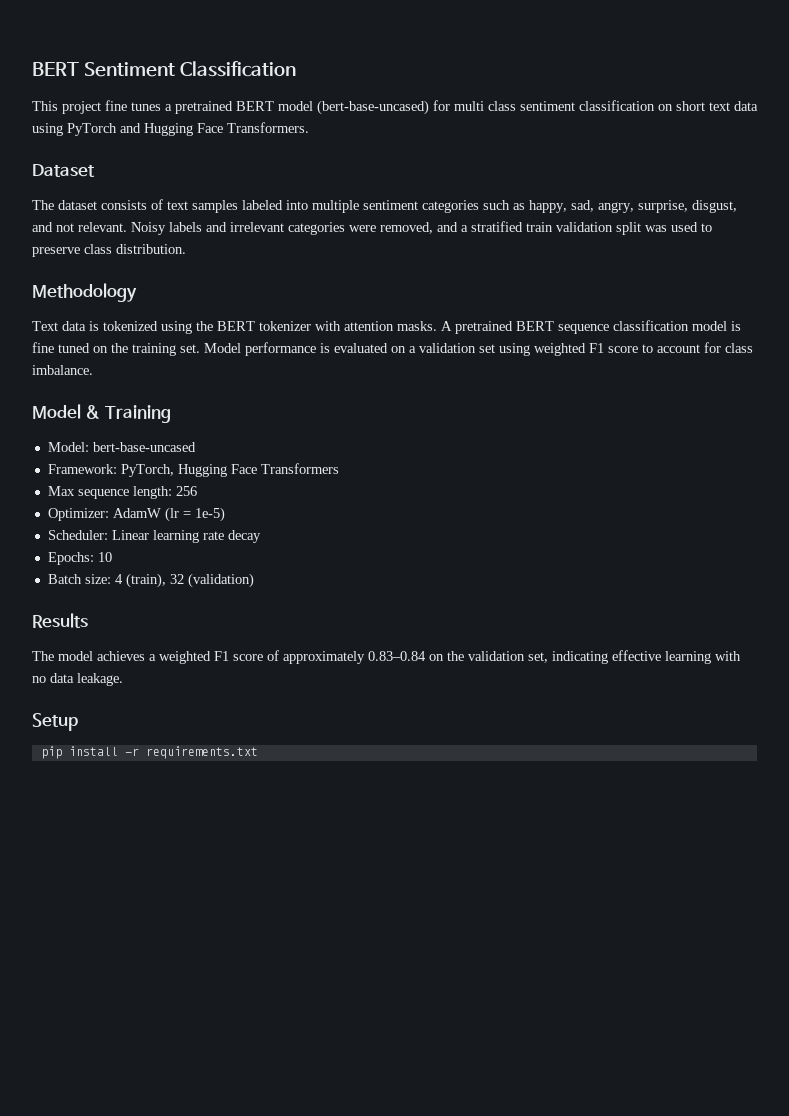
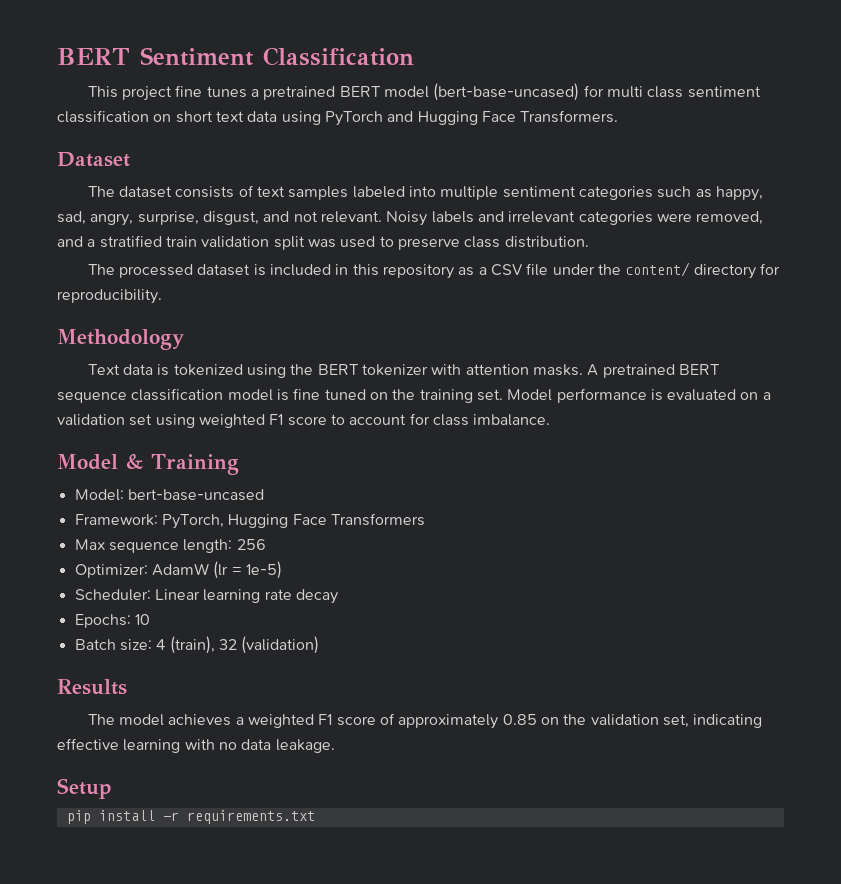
(186, 249) none -> [87,262,780,279] [57,289,162,304] // The processed dataset is included in this repository as a CSV file under the content/ directory for reproducibility.
[368,651,426,661] 0.83–0.84 -> [502,714,537,725] 0.85

